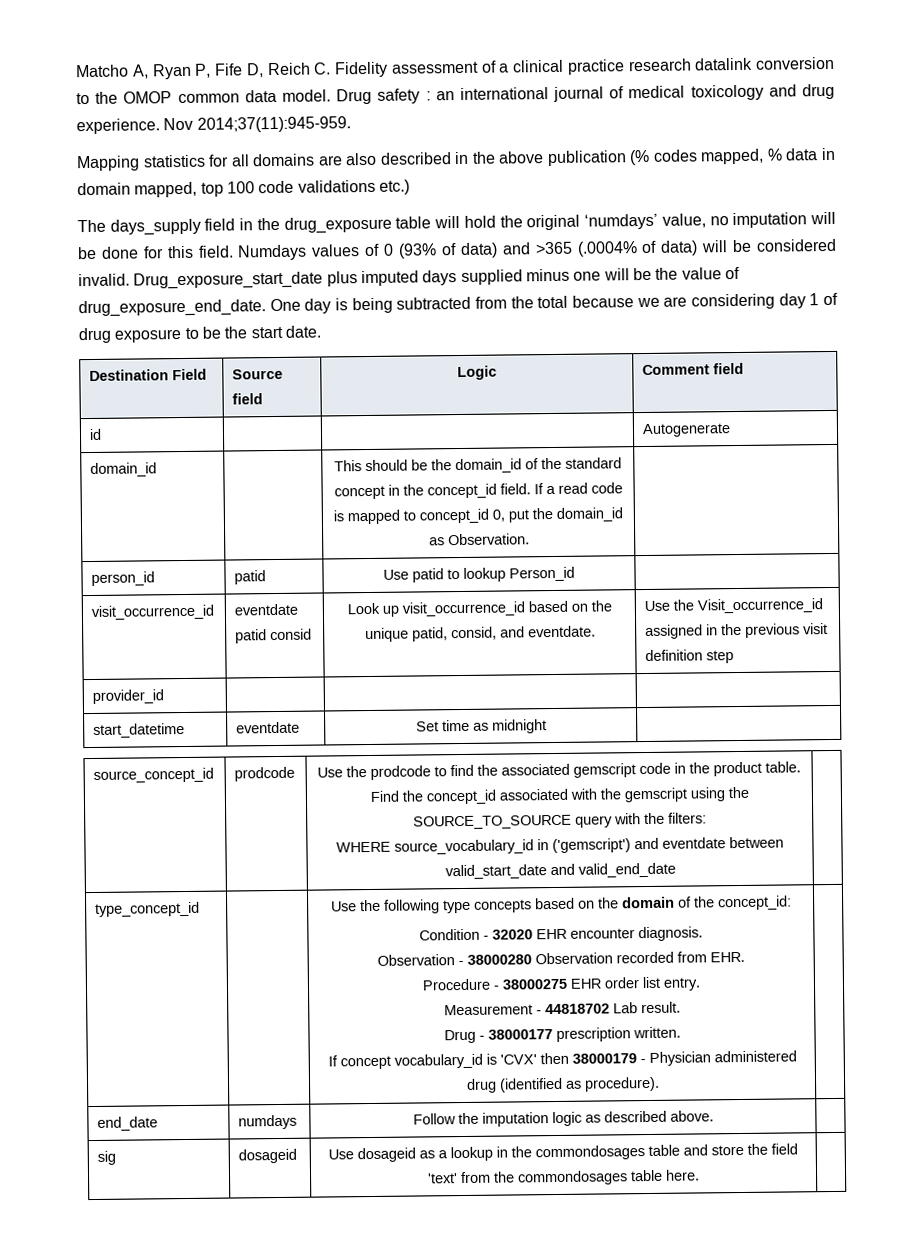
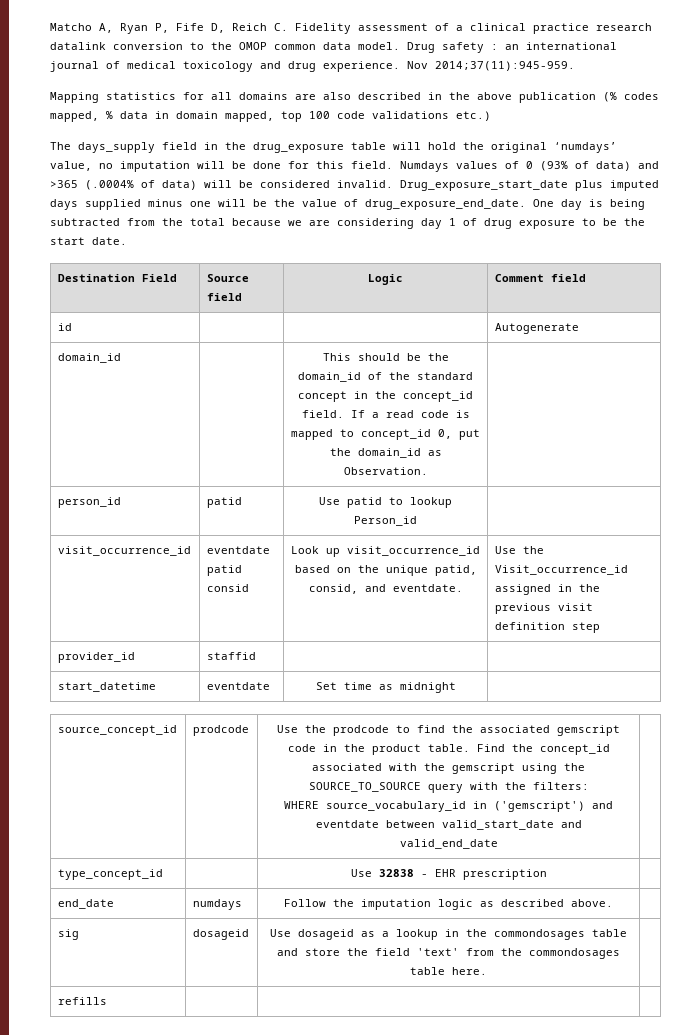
(165, 696) none -> [206,652,256,660] staffid
[359,895,792,914] [419,926,703,942] [377,951,745,966] [422,976,701,991] [443,1001,681,1016] [443,1026,681,1044] [327,1050,797,1070] [465,1076,660,1093] the following type concepts based on the domain of the concept_id: // Condition - 32020 EHR encounter diagnosis. // Observation - 38000280 Observation recorded from EHR. // Procedure - 38000275 EHR order list entry. // Measurement - 44818702 Lab result. // Drug - 38000177 prescription written. // If concept vocabulary_id is 'CVX' then 38000179 - Physician administered drug (identified as procedure). -> [378,869,547,880] 32838 - EHR prescription
(700, 1175) none -> [57,997,107,1005] // refills | | |

